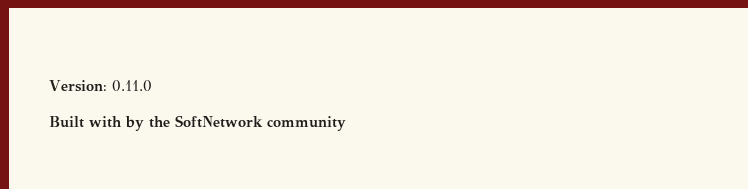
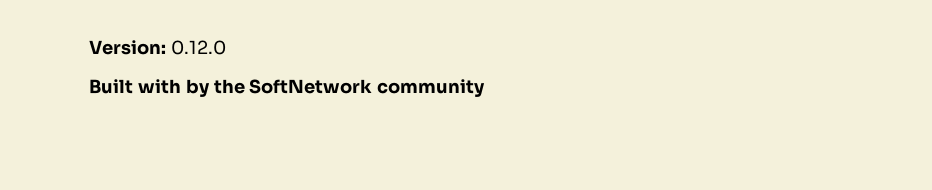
[111,80,152,92] 0.11.0 -> [170,40,226,55] 0.12.0

